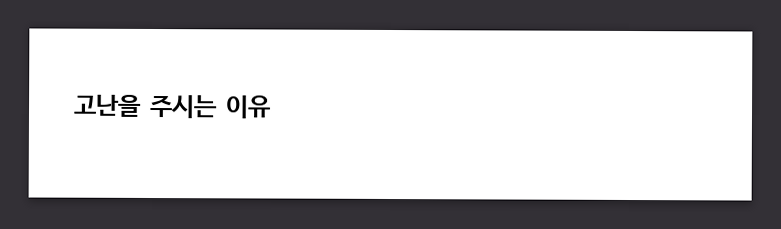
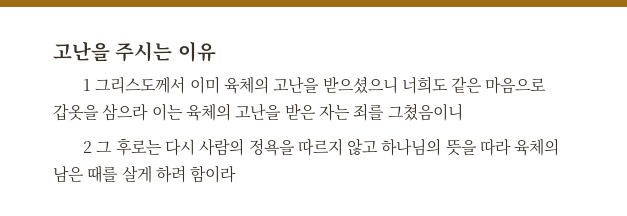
(271, 107) none -> [82,76,547,94] [53,103,463,121] [82,138,560,156] [53,165,237,183] // 1 그리스도께서 이미 육체의 고난을 받으셨으니 너희도 같은 마음으로 갑옷을 삼으라 이는 육체의 고난을 받은 자는 죄를 그쳤음이니 // 2 그 후로는 다시 사람의 정욕을 따르지 않고 하나님의 뜻을 따라 육체의 남은 때를 살게 하려 함이라

